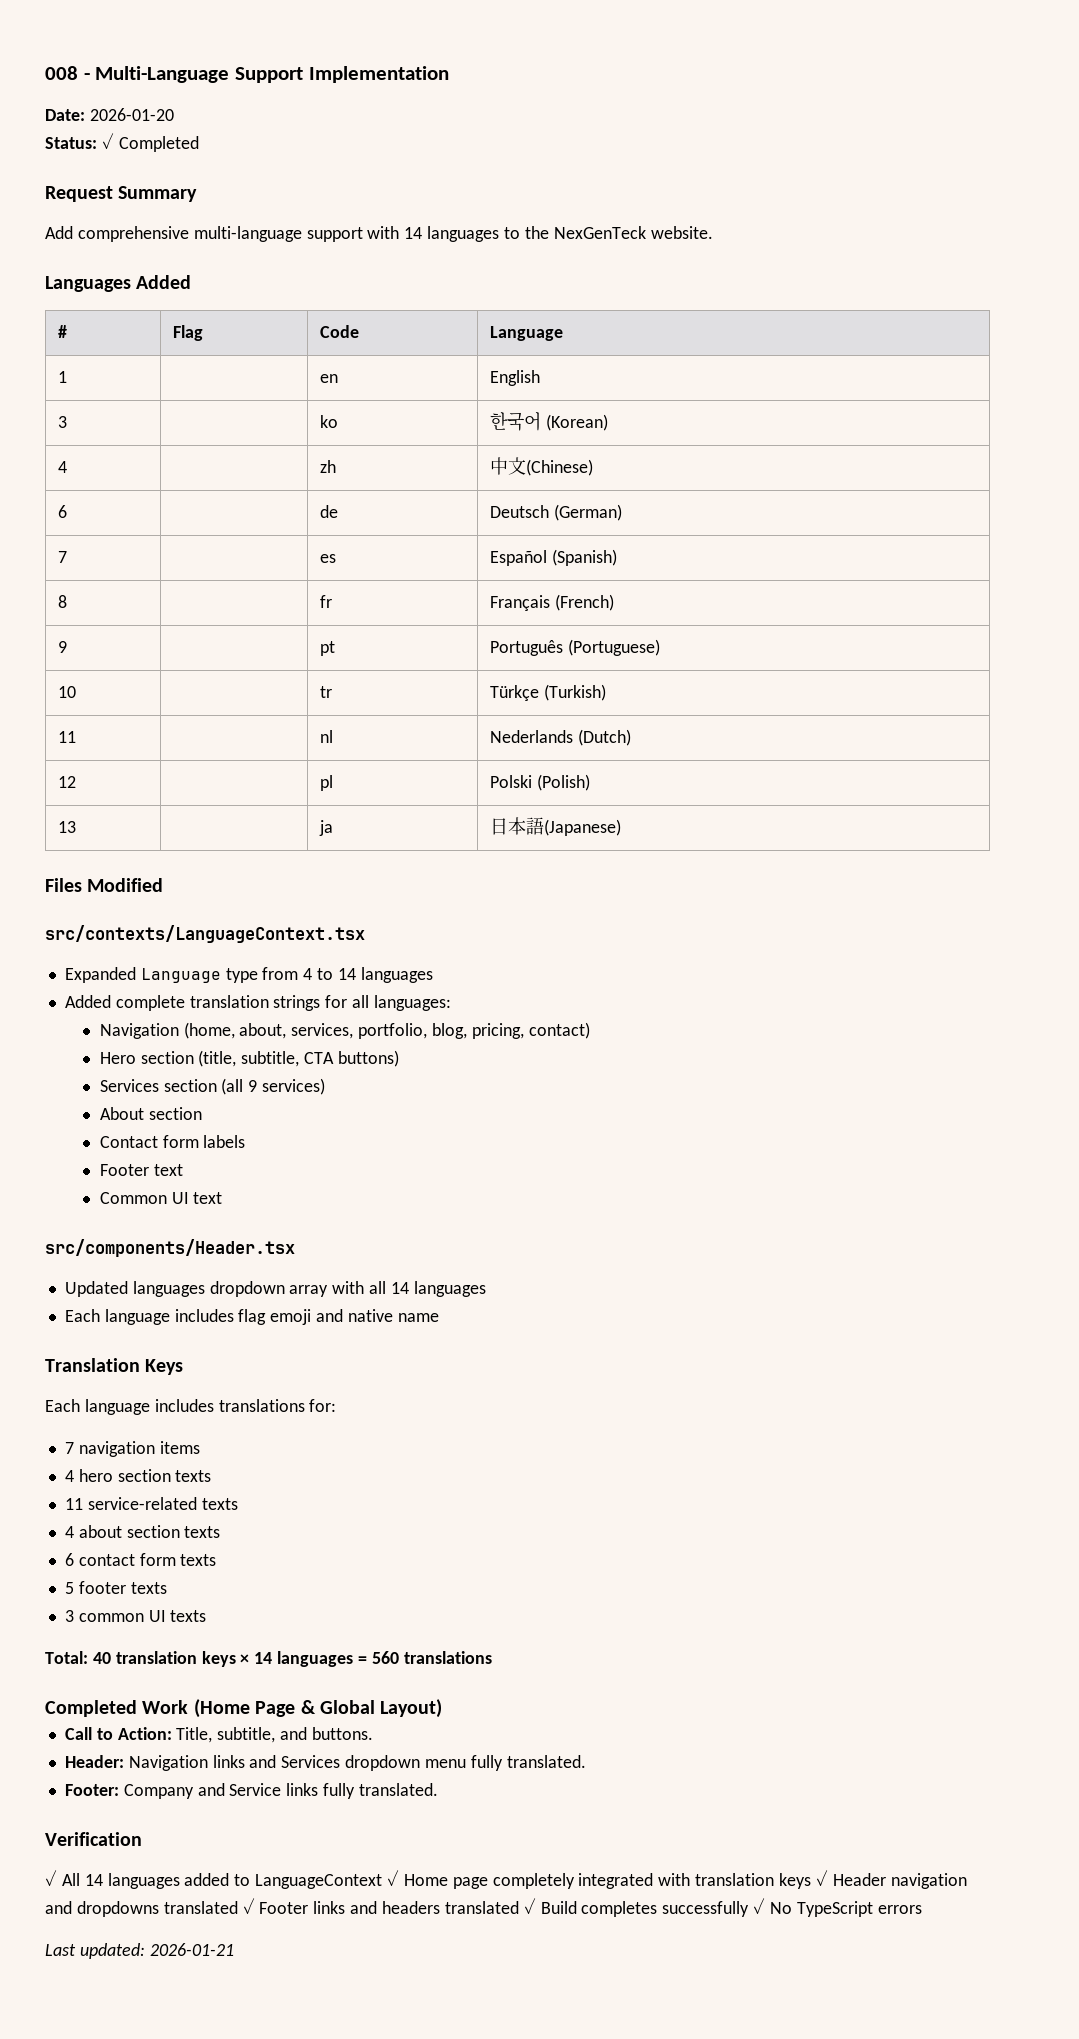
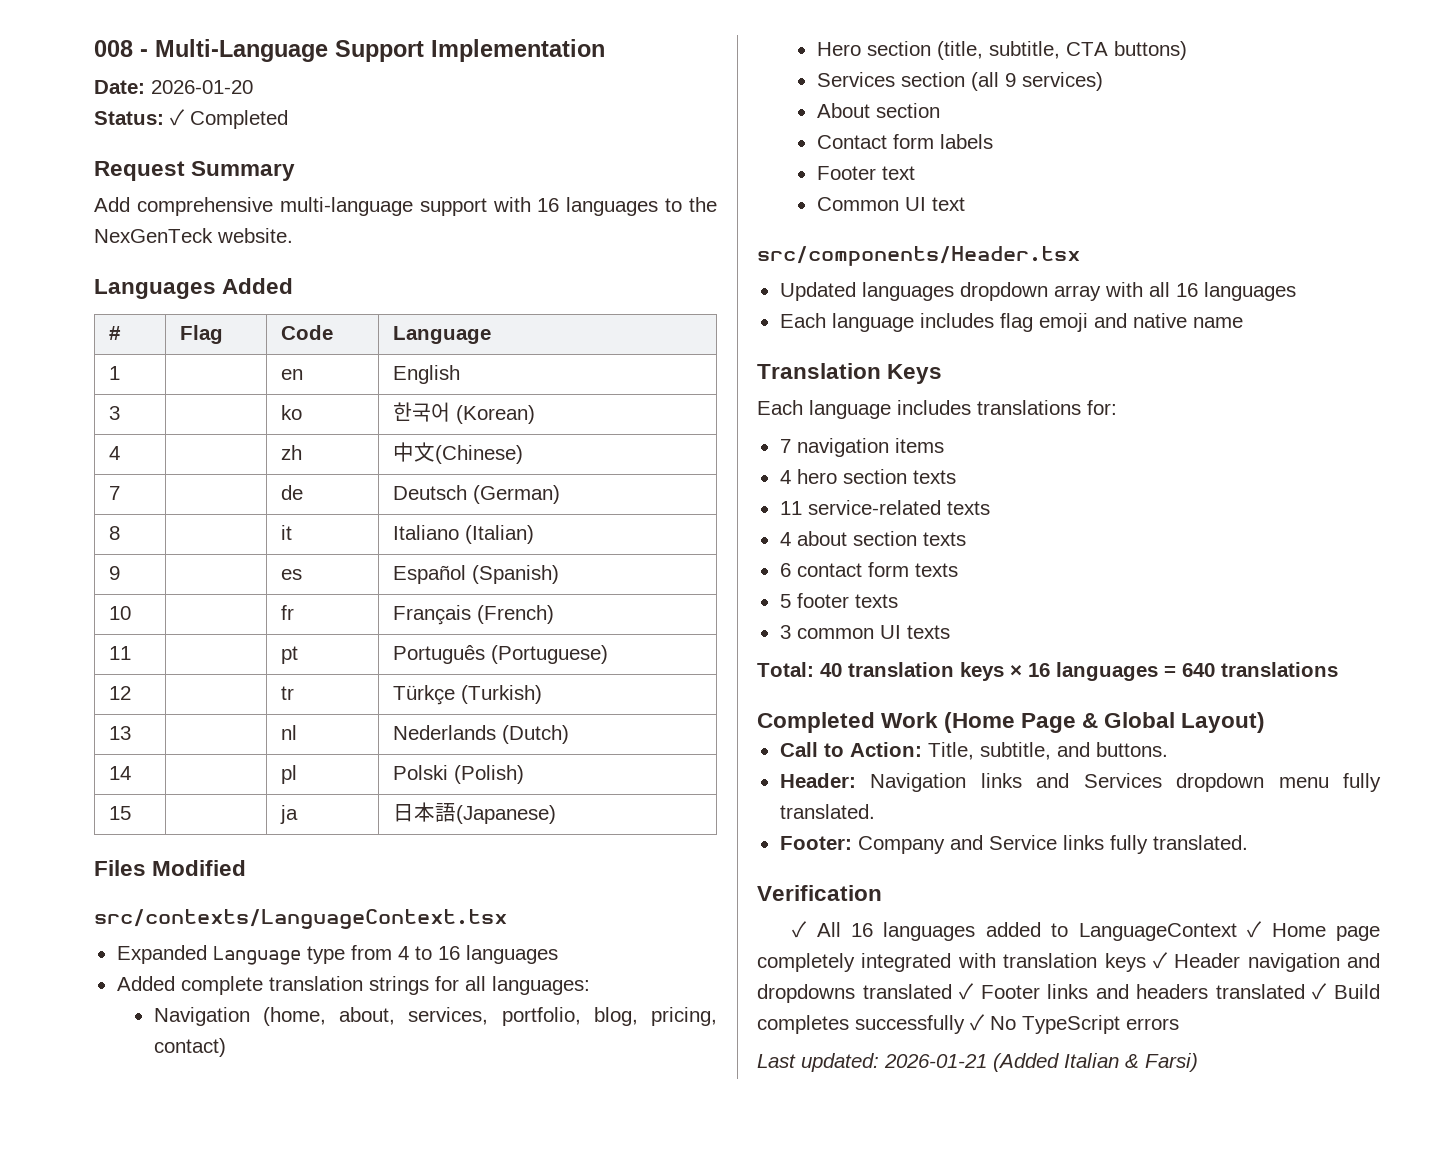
[404,227,423,239] 14 -> [537,198,560,212] 16
[57,505,67,518] 6 -> [108,486,120,500] 7
[57,551,67,563] 7 -> [108,526,120,540] [280,525,292,540] [392,525,534,544] [108,566,120,580] 8 | | it | Italiano (Italian) // 9
[57,595,67,608] 8 -> [108,606,131,620] 10
[57,641,67,653] 9 -> [108,646,131,660] 11
[57,686,76,698] 10 -> [108,686,131,700] 12
[57,731,76,743] 11 -> [108,726,131,740] 13
[57,776,76,788] 12 -> [108,766,131,780] 14
[57,821,76,833] 13 -> [108,806,131,820] 15
[337,968,356,980] 14 -> [437,946,460,960] 16
[390,1282,409,1294] 14 -> [1175,283,1198,297] 16
[254,1652,273,1664] 14 -> [1028,663,1050,677] 16
[371,1651,399,1664] 560 -> [1182,663,1215,677] 640
[84,1874,103,1886] 14 -> [851,923,874,937] 16
(234, 1949) none -> [993,1053,1198,1072] (Added Italian & Farsi)

